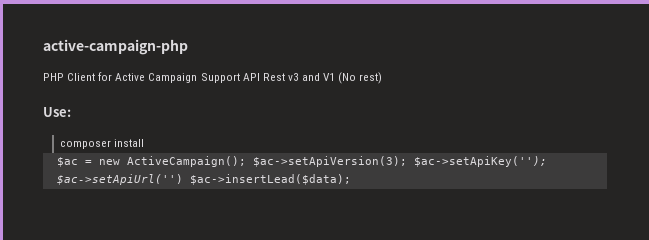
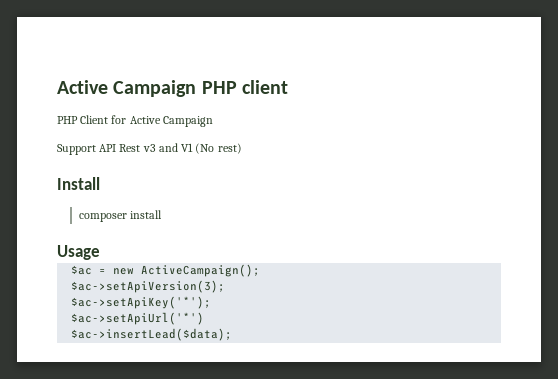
[43,39,188,55] active-campaign-php -> [57,80,288,97] Active Campaign PHP client
(198, 78) none -> (213, 121) //
[43,107,71,117] Use: -> [57,177,100,190] Install
(144, 143) none -> [57,245,100,260] // Usage
(246, 161) none -> (261, 270) //
[413,156,547,167] [56,174,183,185] $ac->setApiKey(''); $ac->setApiUrl('') -> [71,296,212,309] [71,312,205,325] // $ac->setApiKey('*'); // $ac->setApiUrl('*') //

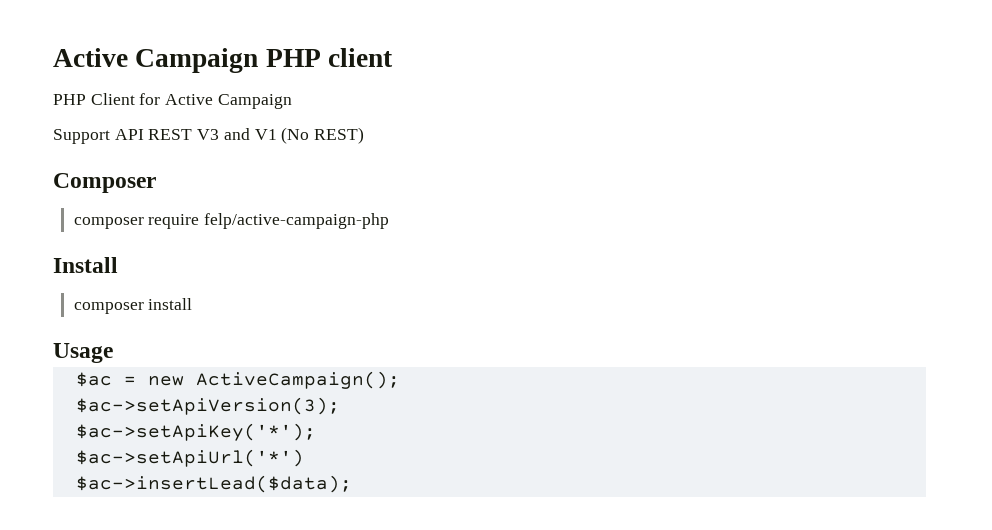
[119,144,156,152] Rest v3 -> [148,129,220,140] REST V3
[217,143,242,154] rest) -> [314,127,365,144] [53,173,156,193] [73,213,390,229] REST) // Composer // composer require felp/active-campaign-php

